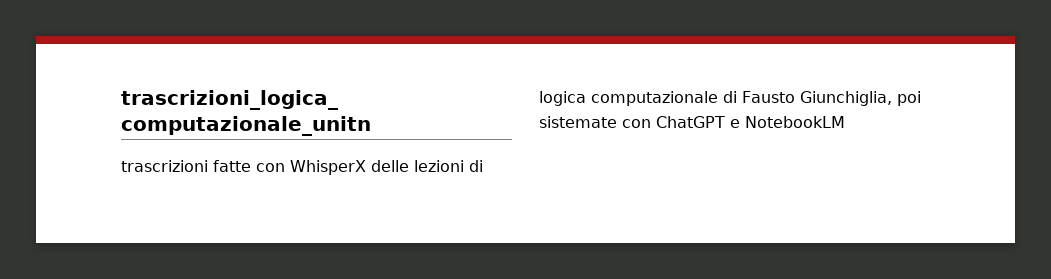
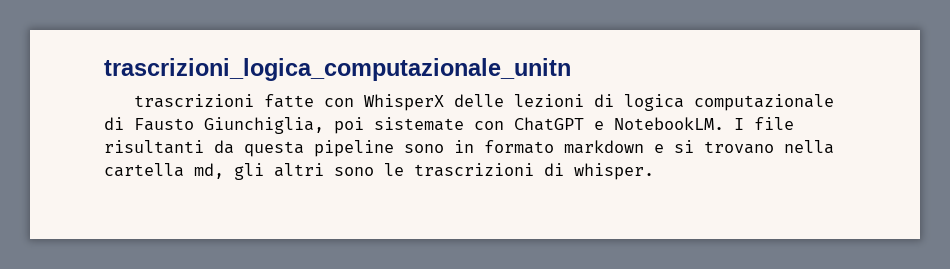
[745,116,845,128] NotebookLM -> [614,117,794,130] [104,140,834,157] [104,163,654,180] NotebookLM. I file risultanti da questa pipeline sono in formato markdown e si trovano nella cartella md, gli altri sono le trascrizioni di whisper.

